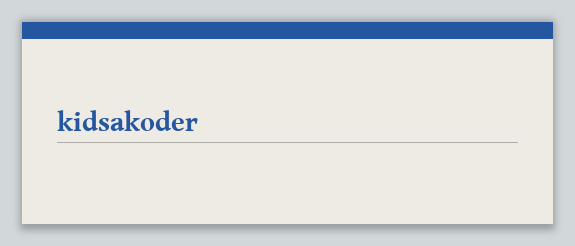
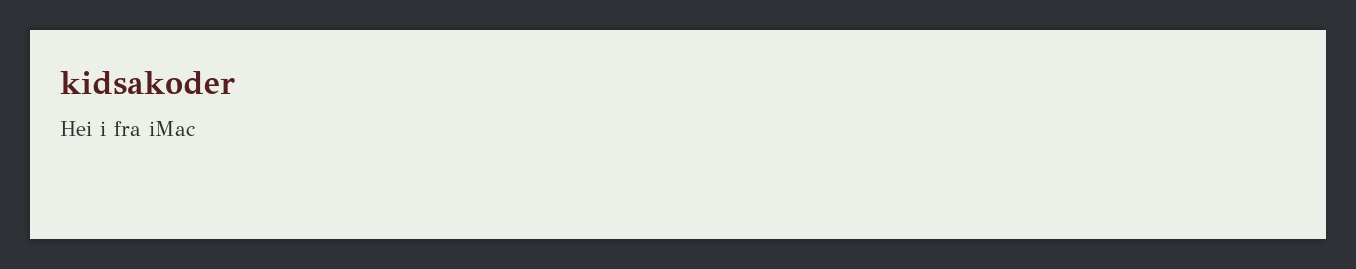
(198, 120) none -> [60,121,195,136] // Hei i fra iMac

